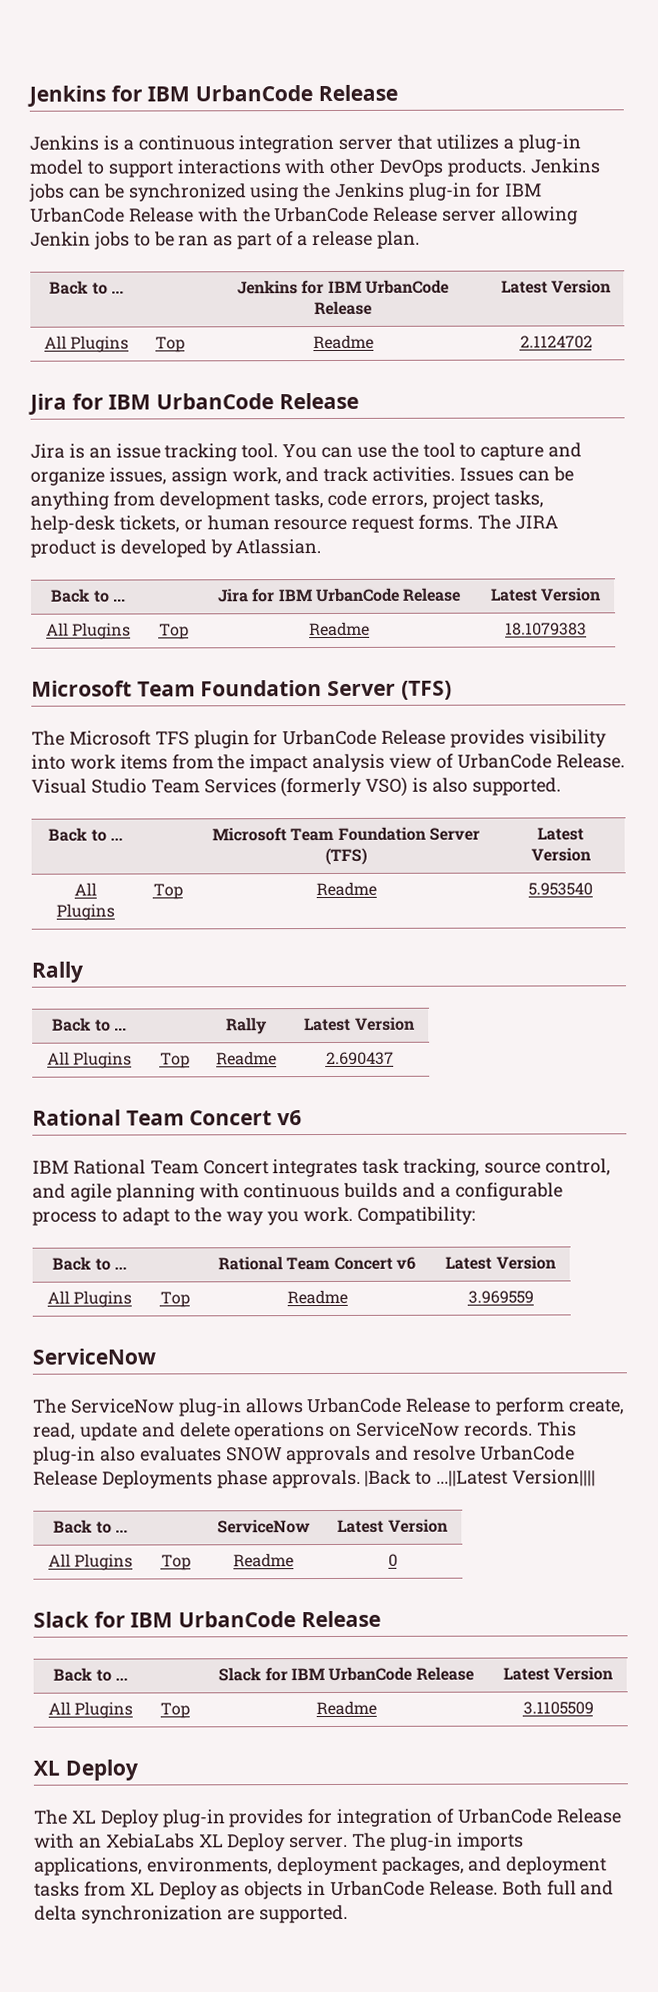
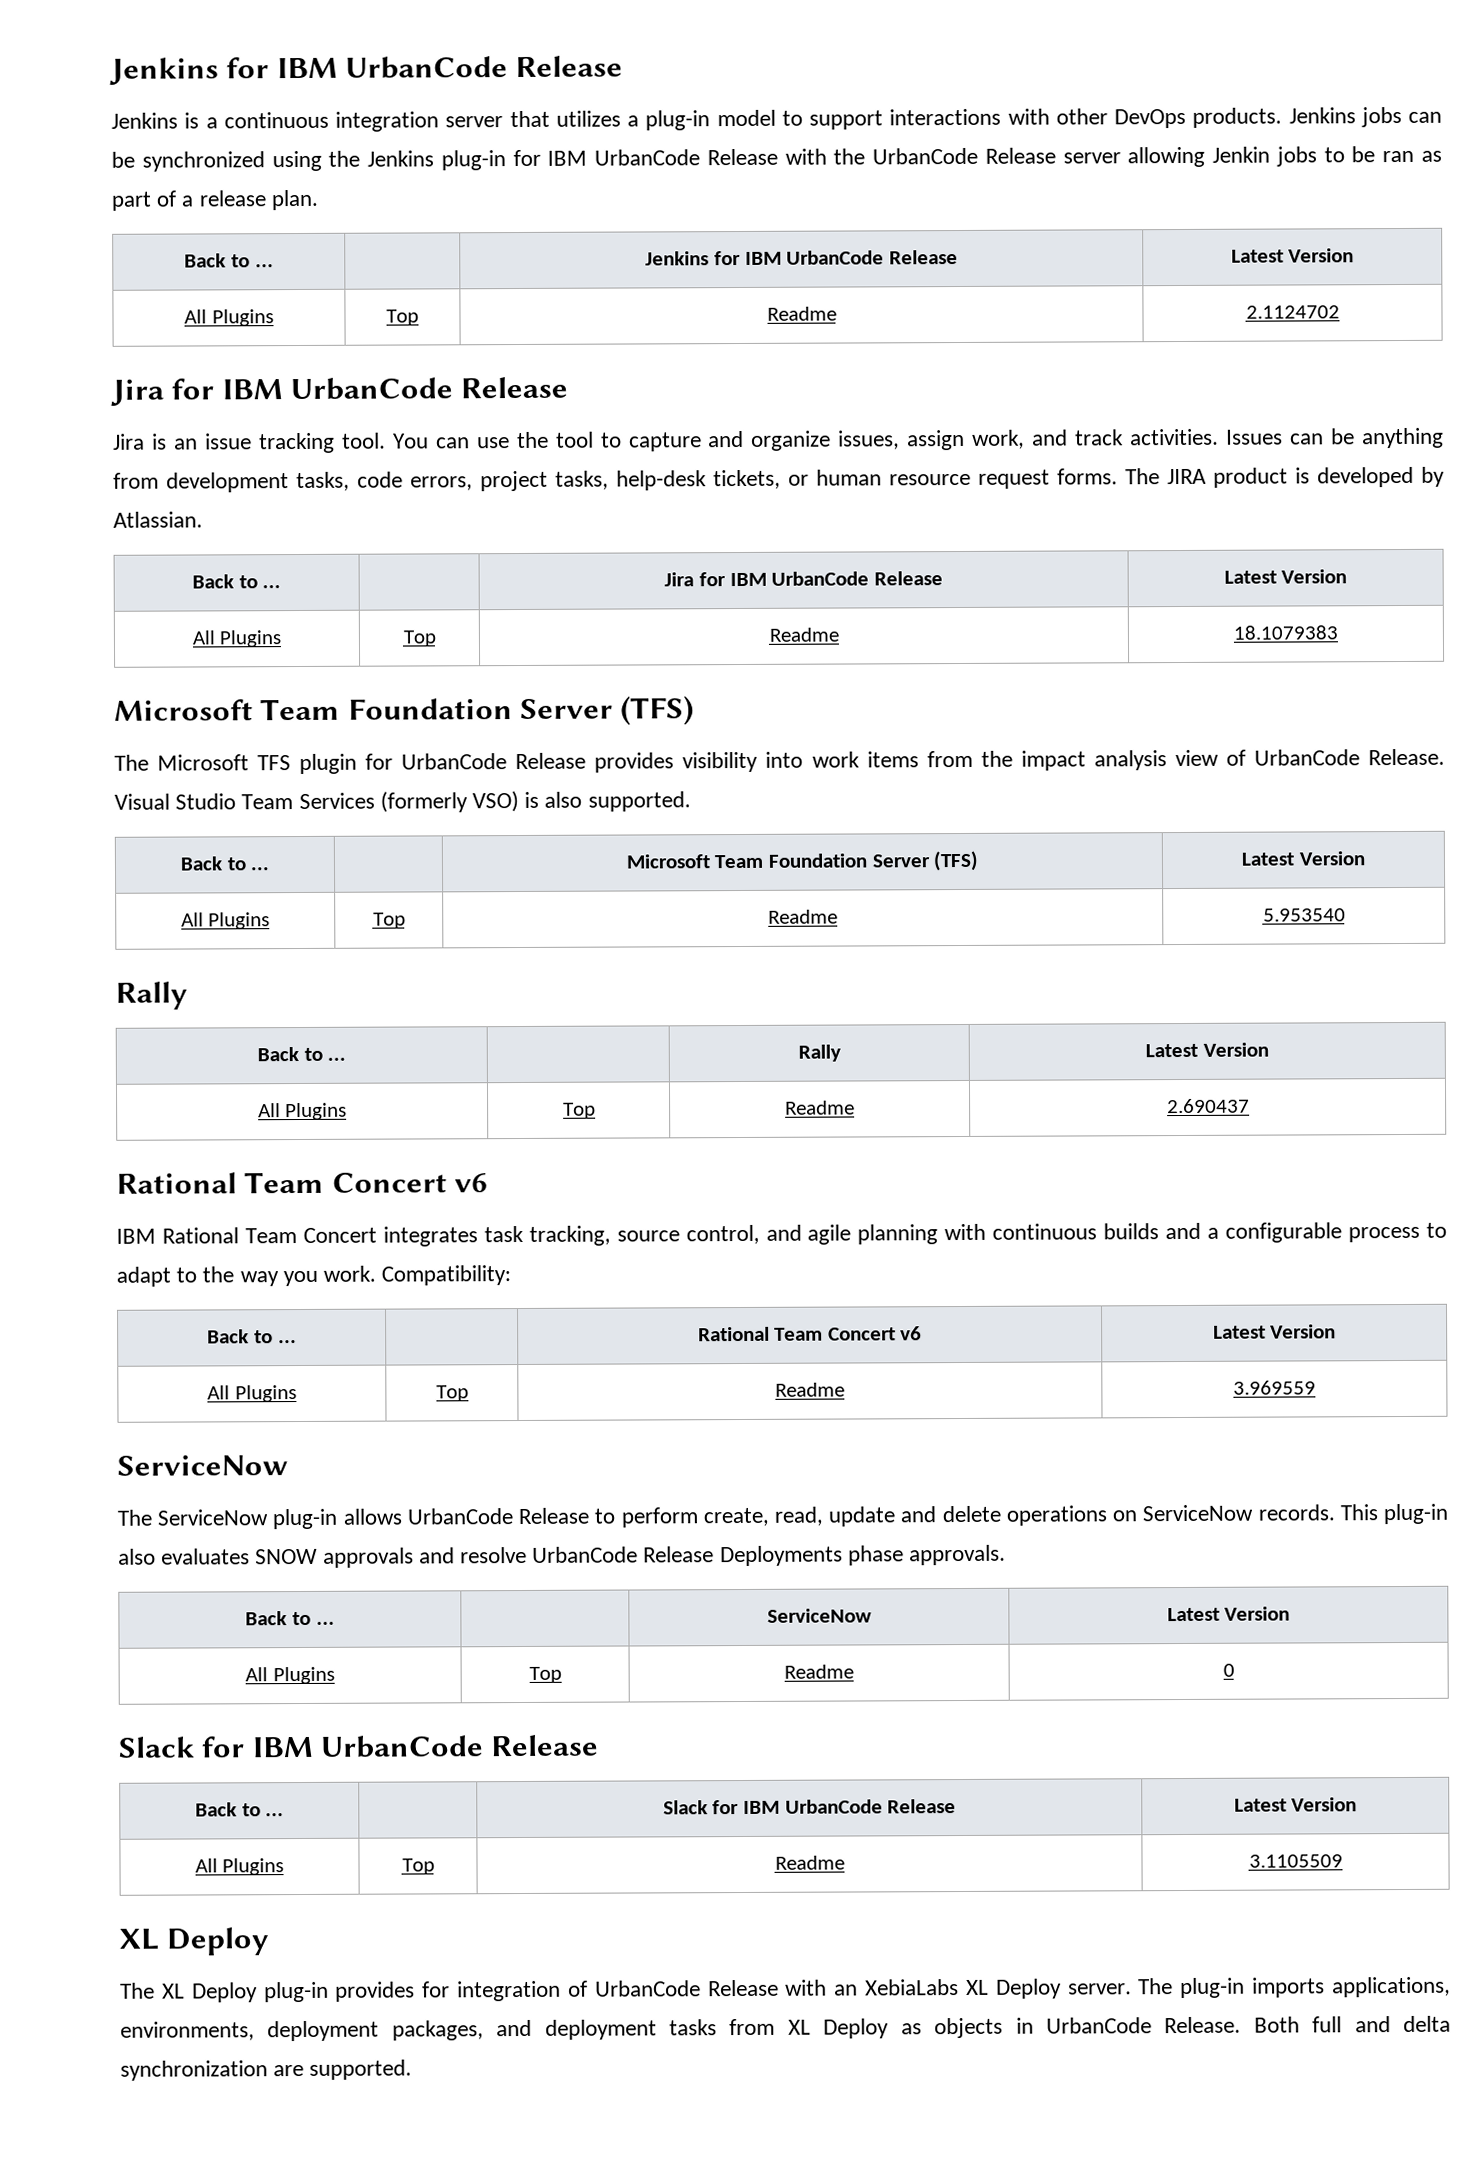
[364,1469,597,1487] |Back to ...||Latest Version|||| -> (1007, 1555) none

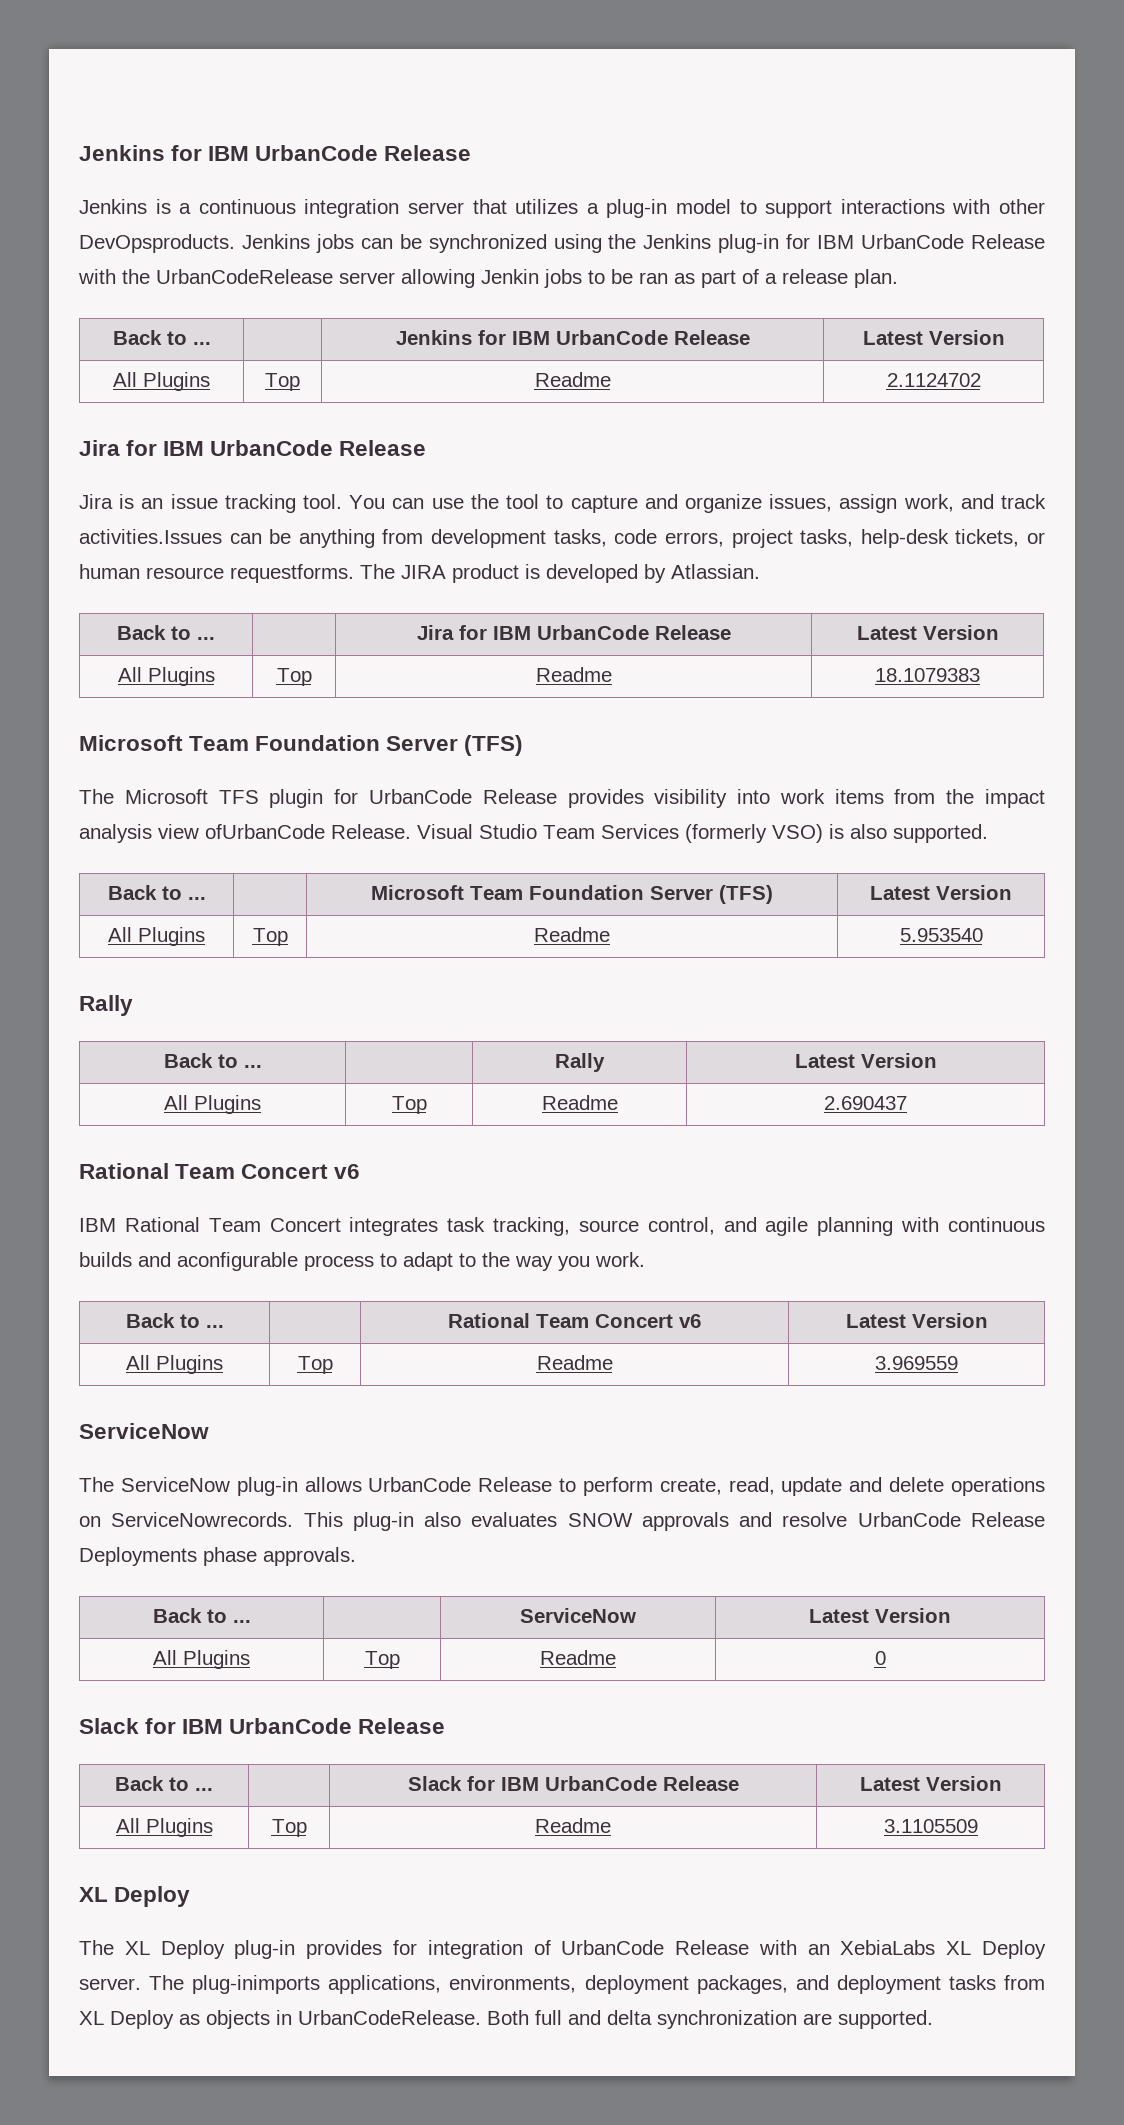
[1114,107,1283,129] DevOps products. -> [79,234,235,253] DevOpsproducts.
[872,147,1056,165] UrbanCode Release -> [156,269,333,284] UrbanCodeRelease
[1130,428,1284,446] activities. Issues -> [79,529,222,544] activities.Issues
[978,468,1118,489] request forms. -> [230,564,354,583] requestforms.
[1225,749,1360,766] of UrbanCode -> [205,824,325,839] ofUrbanCode
[1207,1222,1343,1243] a configurable -> [177,1252,298,1271] aconfigurable
[381,1265,512,1286] Compatibility: -> (645, 1259) none
[1142,1504,1335,1522] ServiceNow records. -> [111,1512,294,1527] ServiceNowrecords.
[1180,1977,1326,1999] plug-in imports -> [192,1975,321,1994] plug-inimports
[1045,2016,1242,2034] UrbanCode Release. -> [298,2010,481,2025] UrbanCodeRelease.

